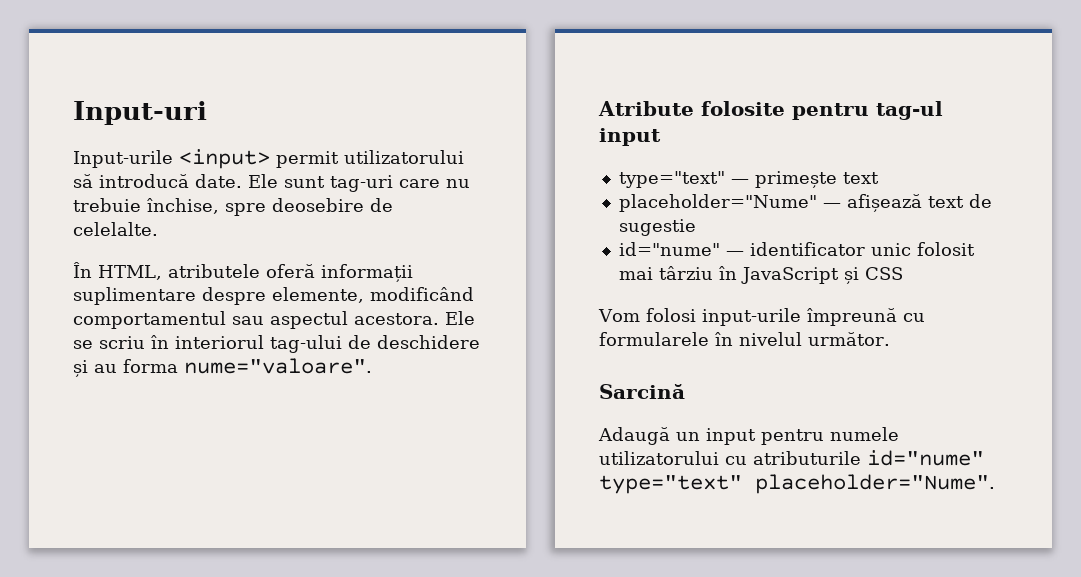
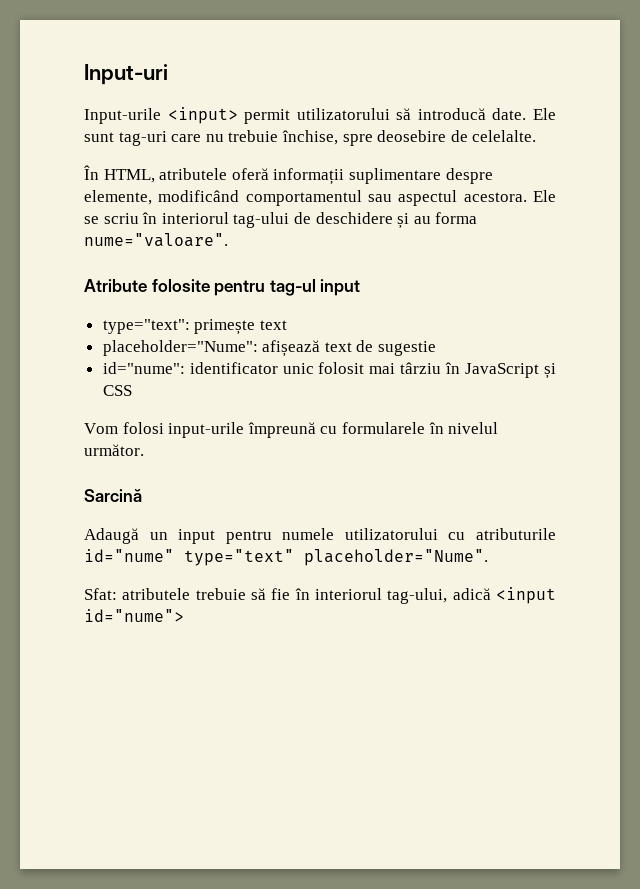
[618,171,749,188] type="text" — -> [102,319,190,334] type="text":
[618,194,841,212] placeholder="Nume" — -> [102,340,258,356] placeholder="Nume":
[618,242,744,256] id="nume" — -> [102,362,185,374] id="nume":
(995, 484) none -> [84,587,556,604] [84,609,184,622] // Sfat: atributele trebuie să fie în interiorul tag-ului, adică <input id="nume">

